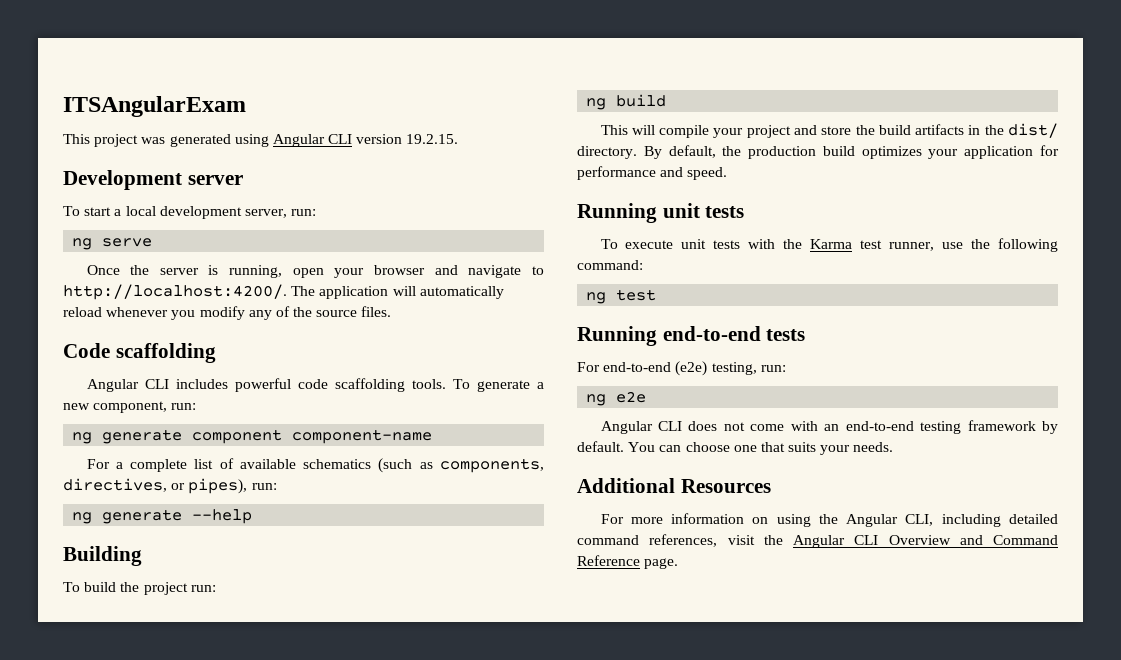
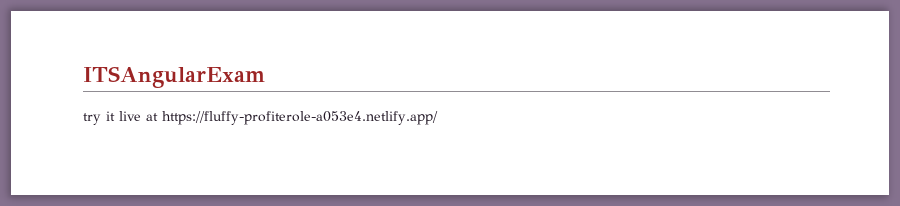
[63,134,459,147] [63,170,243,190] [63,206,317,219] [72,238,153,250] [86,265,544,278] [63,284,504,300] [63,306,392,320] [63,343,216,363] [86,378,544,392] [63,401,197,413] [72,429,433,444] [86,458,544,473] [63,478,277,494] [72,509,253,524] [63,546,142,566] [63,582,216,595] [586,94,667,110] [600,123,1058,138] [577,145,1059,159] [577,166,728,180] [577,203,745,223] [600,238,1058,252] [577,260,643,270] [586,289,657,304] [577,326,806,346] [577,361,786,376] [586,391,647,406] [600,420,1058,434] [577,441,894,455] [577,478,771,493] [600,513,1058,527] [577,534,1058,548] [577,555,679,569] This project was generated using Angular CLI version 19.2.15. // Development server // To start a local development server, run: // ng serve // Once the server is running, open your browser and navigate to http://localhost:4200/. The application will automatically reload whenever you modify any of the source files. // Code scaffolding // Angular CLI includes powerful code scaffolding tools. To generate a new component, run: // ng generate component component-name // For a complete list of available schematics (such as components, directives, or pipes), run: // ng generate --help // Building // To build the project run: // ng build // This will compile your project and store the build artifacts in the dist/ directory. By default, the production build optimizes your application for performance and speed. // Running unit tests // To execute unit tests with the Karma test runner, use the following command: // ng test // Running end-to-end tests // For end-to-end (e2e) testing, run: // ng e2e // Angular CLI does not come with an end-to-end testing framework by default. You can choose one that suits your needs. // Additional Resources // For more information on using the Angular CLI, including detailed command references, visit the Angular CLI Overview and Command Reference page. -> [83,111,438,125] try it live at https://fluffy-profiterole-a053e4.netlify.app/

